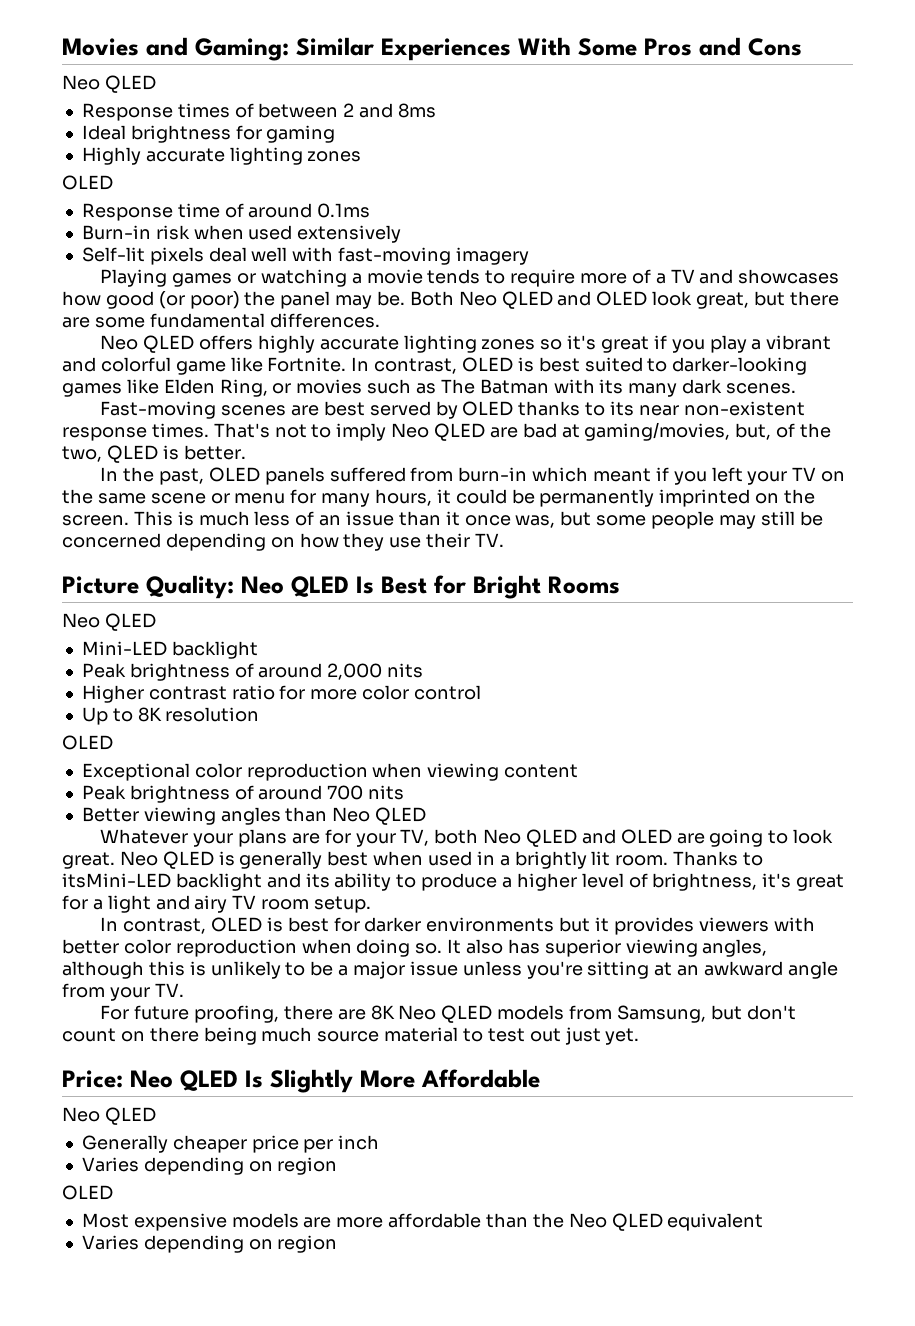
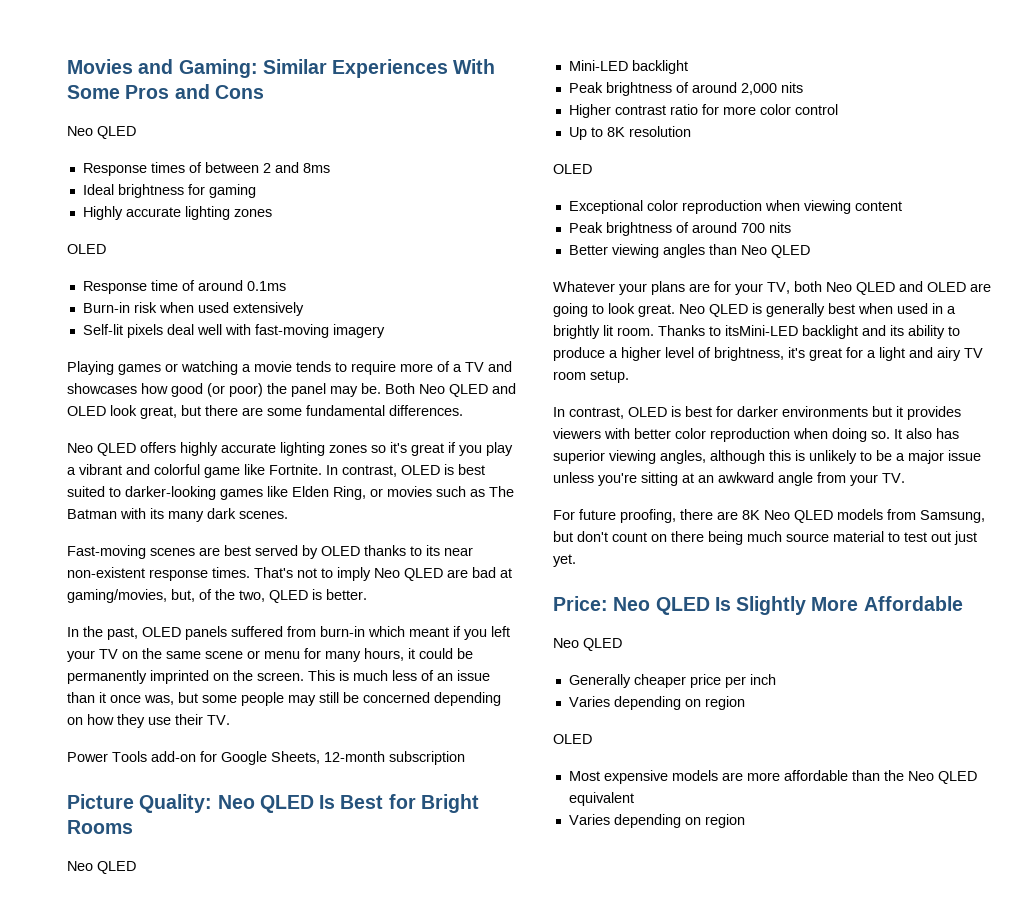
(505, 540) none -> [67,751,465,765] // Power Tools add-on for Google Sheets, 12-month subscription

